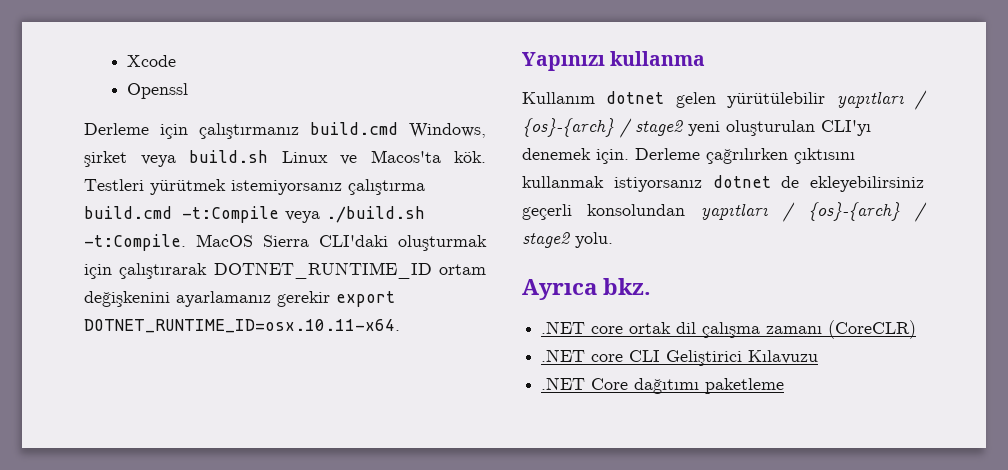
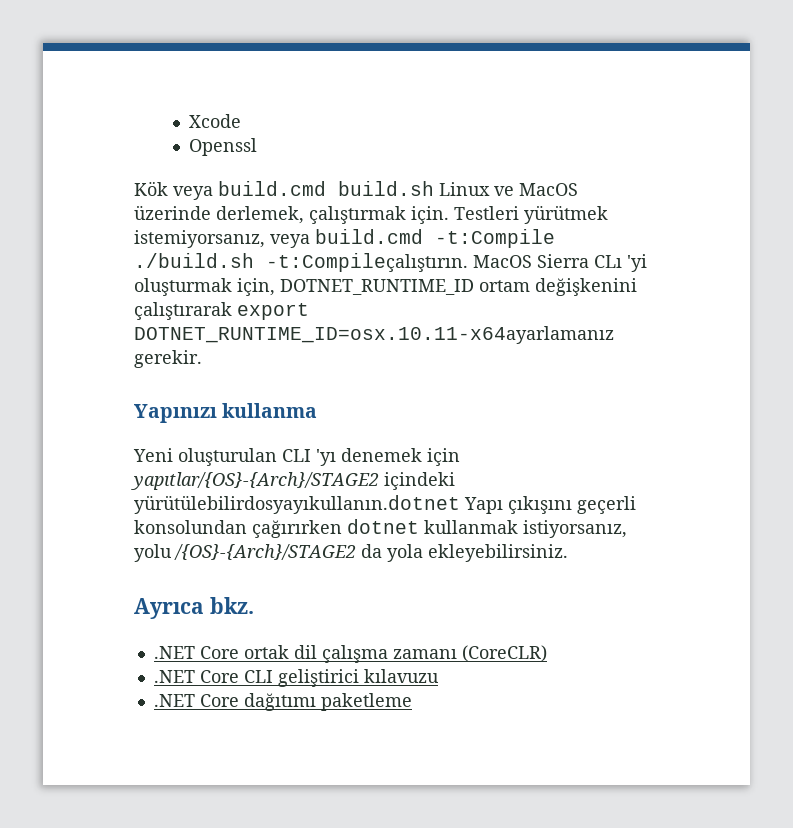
[84,122,486,139] [84,150,486,167] [84,179,425,195] [84,206,425,223] [84,234,487,251] [84,262,486,279] [84,291,395,307] [84,319,400,333] [522,51,706,71] [522,90,927,110] [522,118,871,138] [522,148,855,164] [522,175,924,192] [522,202,927,222] [522,232,613,248] Derleme için çalıştırmanız build.cmd Windows, şirket veya build.sh Linux ve Macos'ta kök. Testleri yürütmek istemiyorsanız çalıştırma build.cmd -t:Compile veya ./build.sh -t:Compile. MacOS Sierra CLI'daki oluşturmak için çalıştırarak DOTNET_RUNTIME_ID ortam değişkenini ayarlamanız gerekir export DOTNET_RUNTIME_ID=osx.10.11-x64. // Yapınızı kullanma // Kullanım dotnet gelen yürütülebilir yapıtları / {os}-{arch} / stage2 yeni oluşturulan CLI'yı denemek için. Derleme çağrılırken çıktısını kullanmak istiyorsanız dotnet de ekleyebilirsiniz geçerli konsolundan yapıtları / {os}-{arch} / stage2 yolu. -> [134,181,578,200] [134,205,608,224] [134,229,555,248] [134,253,647,272] [134,278,637,296] [134,302,309,320] [134,326,614,344] [134,350,202,368] [134,403,318,423] [133,448,460,466] [131,472,455,490] [134,495,636,514] [134,519,627,538] [134,544,568,562] Kök veya build.cmd build.sh Linux ve MacOS üzerinde derlemek, çalıştırmak için. Testleri yürütmek istemiyorsanız, veya build.cmd -t:Compile ./build.sh -t:Compileçalıştırın. MacOS Sierra CLı 'yi oluşturmak için, DOTNET_RUNTIME_ID ortam değişkenini çalıştırarak export DOTNET_RUNTIME_ID=osx.10.11-x64ayarlamanız gerekir. // Yapınızı kullanma // Yeni oluşturulan CLI 'yı denemek için yapıtlar/{OS}-{Arch}/STAGE2 içindeki yürütülebilirdosyayıkullanın.dotnet Yapı çıkışını geçerli konsolundan çağırırken dotnet kullanmak istiyorsanız, yolu /{OS}-{Arch}/STAGE2 da yola ekleyebilirsiniz.
[591,326,624,334] core -> [199,646,239,659] Core
[591,350,819,366] core CLI Geliştirici Kılavuzu -> [199,669,439,687] Core CLI geliştirici kılavuzu

